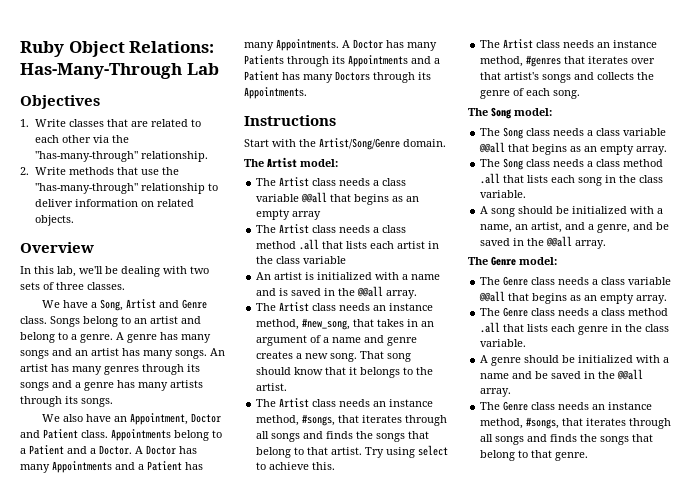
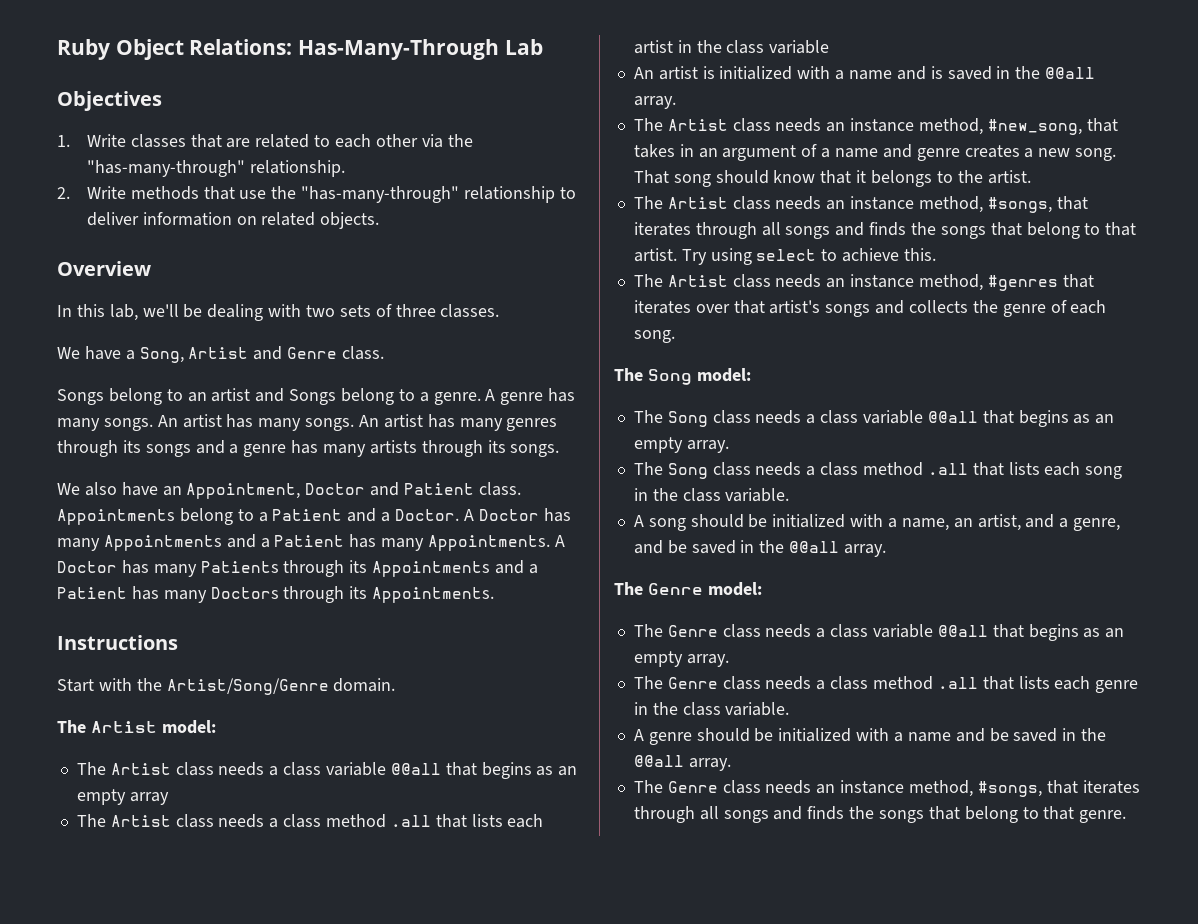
(47, 320) none -> (385, 353) //
(201, 320) none -> [289,389,337,405] Songs
[20,348,88,359] songs and an -> [103,415,178,431] songs. An

